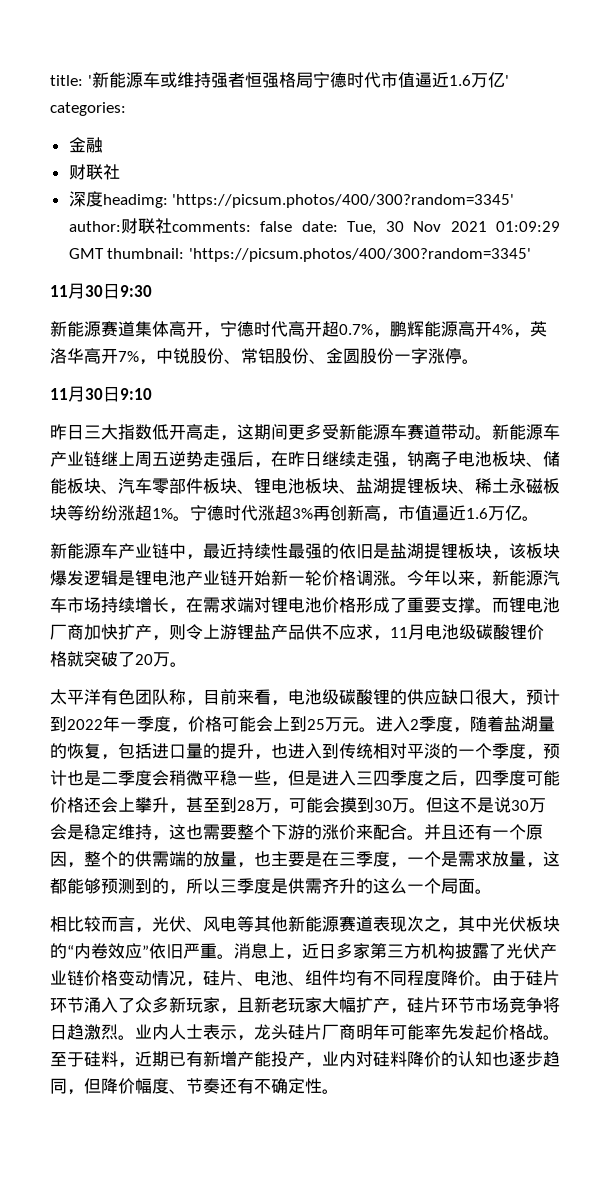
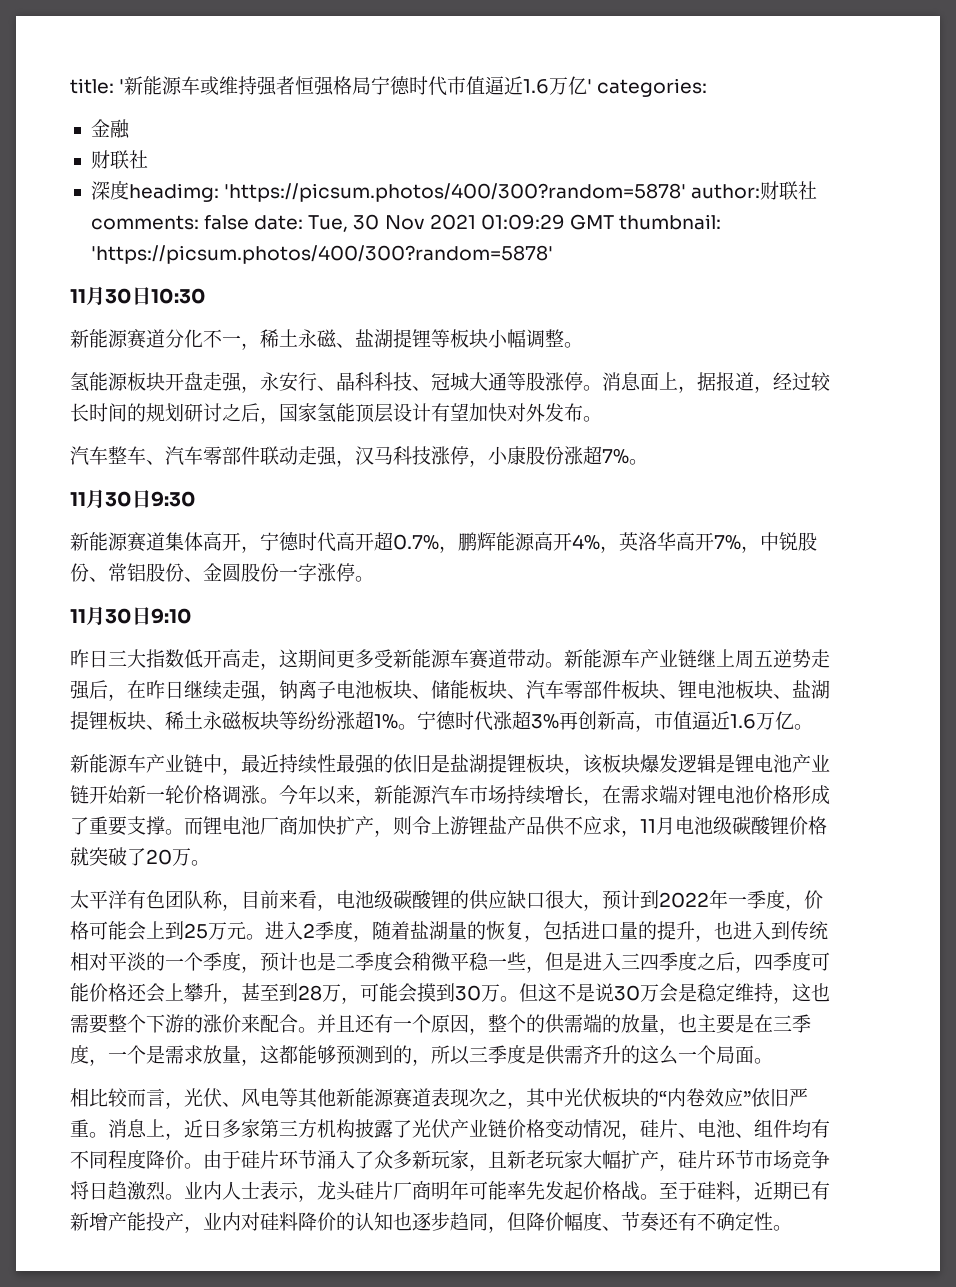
[172,194,515,208] 'https://picsum.photos/400/300?random=3345' -> [224,183,687,202] 'https://picsum.photos/400/300?random=5878'
[188,248,531,262] 'https://picsum.photos/400/300?random=3345' -> [90,245,553,264] [70,286,206,306] [70,329,583,350] [70,372,831,393] [70,403,602,424] [70,446,648,467] 'https://picsum.photos/400/300?random=5878' // 11月30日10:30 // 新能源赛道分化不一，稀土永磁、盐湖提锂等板块小幅调整。 // 氢能源板块开盘走强，永安行、晶科科技、冠城大通等股涨停。消息面上，据报道，经过较长时间的规划研讨之后，国家氢能顶层设计有望加快对外发布。 // 汽车整车、汽车零部件联动走强，汉马科技涨停，小康股份涨超7%。

